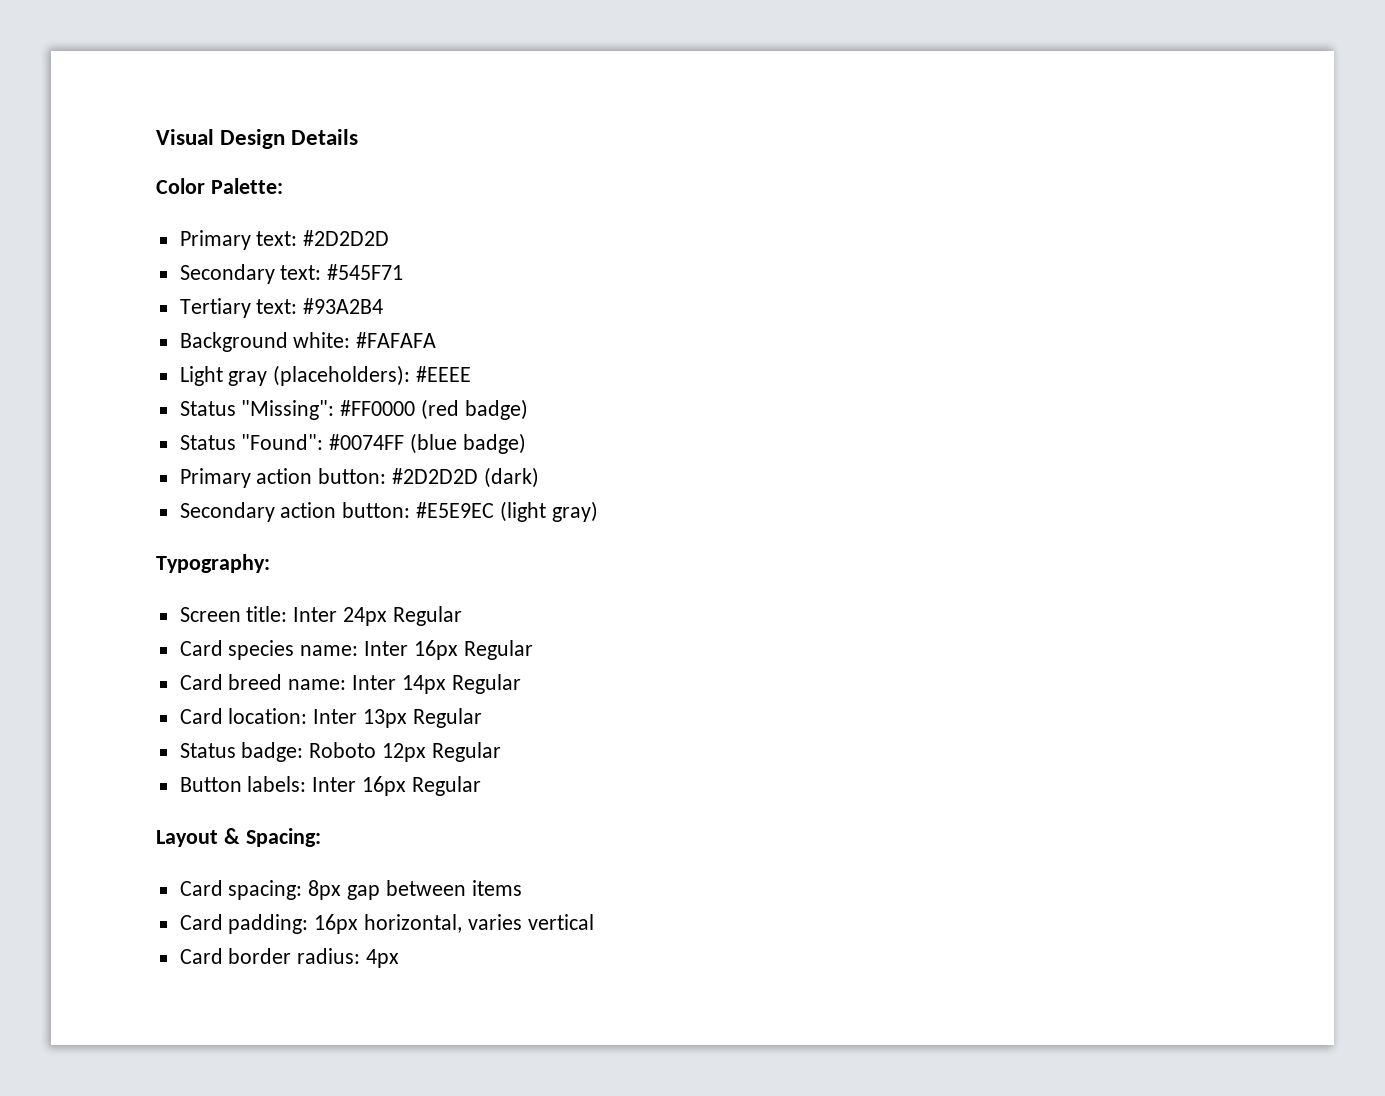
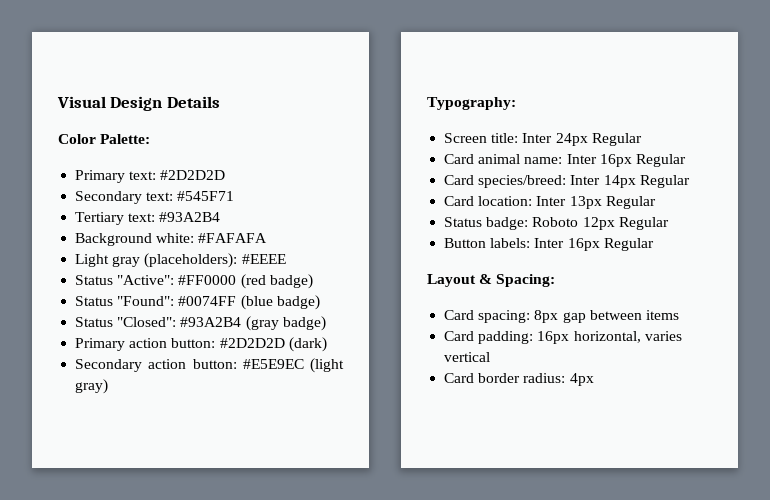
[241,400,335,420] "Missing": -> [117,275,175,285] "Active":
(526, 443) none -> [75,316,326,331] // Status "Closed": #93A2B4 (gray badge)
[228,640,295,660] species -> [478,154,521,164] animal
[228,674,347,690] breed name: -> [478,175,567,188] species/breed:

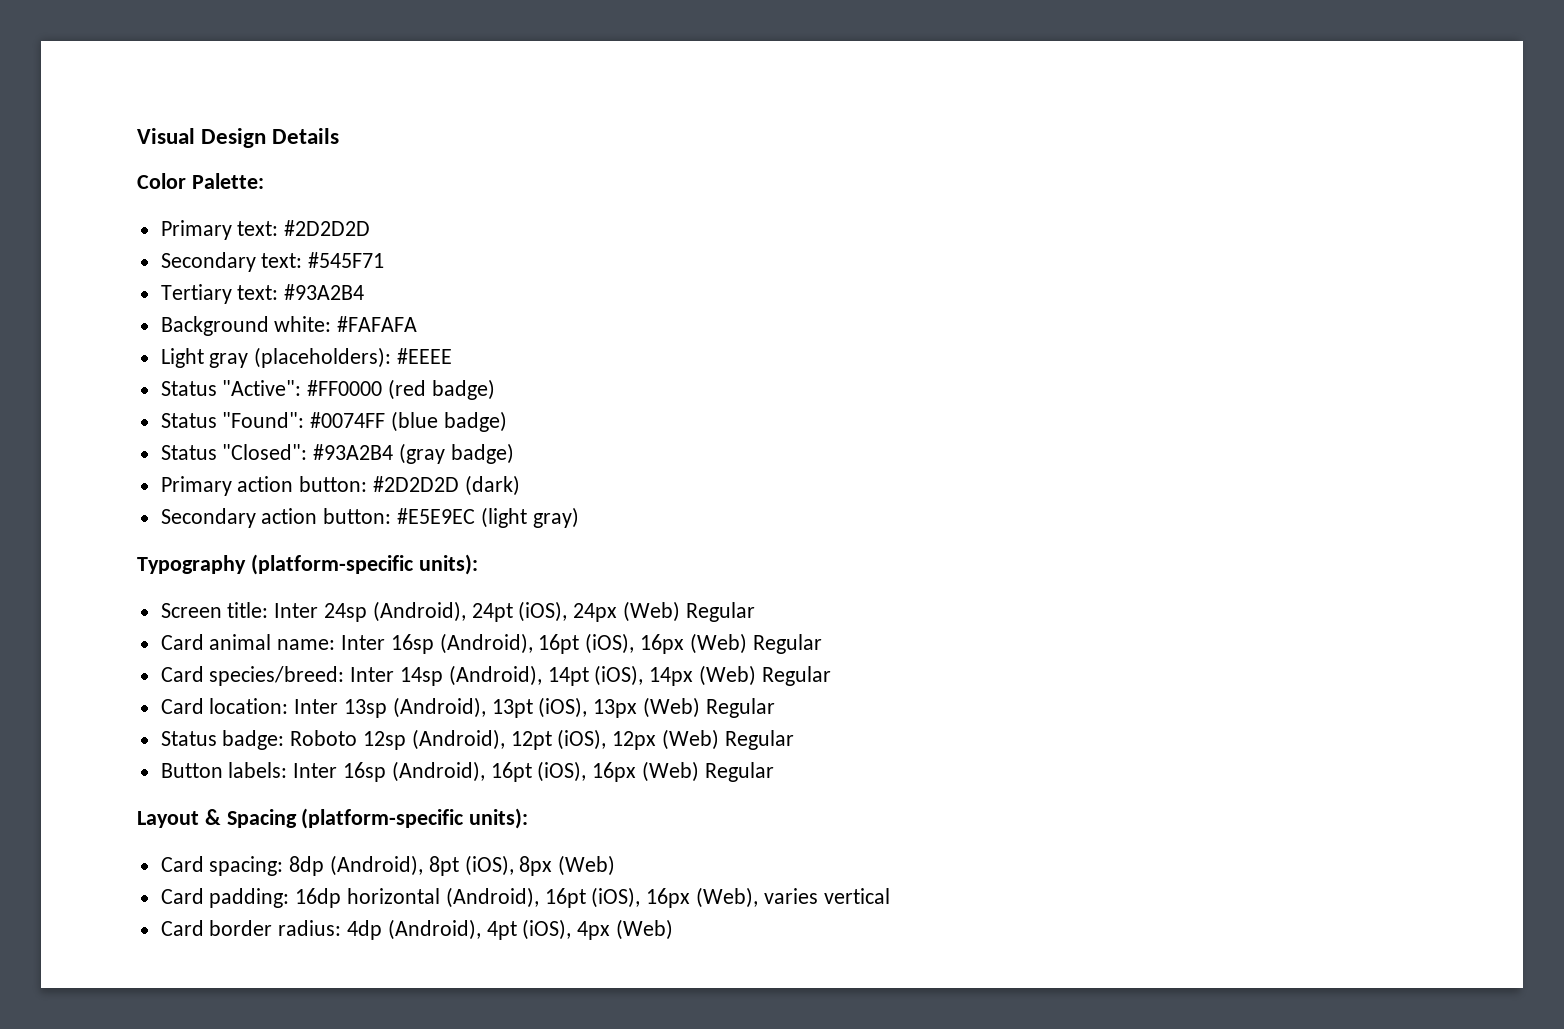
[427,97,516,110] Typography: -> [137,554,478,575] Typography (platform-specific units):
[555,133,588,146] 24px -> [324,601,681,622] 24sp (Android), 24pt (iOS), 24px (Web)
[599,154,686,167] [444,175,690,188] [444,196,656,209] [444,217,669,230] [444,238,600,251] 16px Regular // Card species/breed: Inter 14px Regular // Card location: Inter 13px Regular // Status badge: Roboto 12px Regular // Button labels: Inter 16px -> [390,633,822,654] [160,665,831,686] [160,697,775,718] [160,729,794,750] [160,761,700,782] 16sp (Android), 16pt (iOS), 16px (Web) Regular // Card species/breed: Inter 14sp (Android), 14pt (iOS), 14px (Web) Regular // Card location: Inter 13sp (Android), 13pt (iOS), 13px (Web) Regular // Status badge: Roboto 12sp (Android), 12pt (iOS), 12px (Web) Regular // Button labels: Inter 16sp (Android), 16pt (iOS), 16px (Web)
[496,274,556,287] Spacing: -> [226,808,529,829] Spacing (platform-specific units):
[534,310,679,323] [444,331,641,344] 8px gap between items // Card padding: 16px horizontal, -> [289,855,616,876] [160,887,759,908] 8dp (Android), 8pt (iOS), 8px (Web) // Card padding: 16dp horizontal (Android), 16pt (iOS), 16px (Web),
[569,373,594,386] 4px -> [347,919,674,940] 4dp (Android), 4pt (iOS), 4px (Web)

